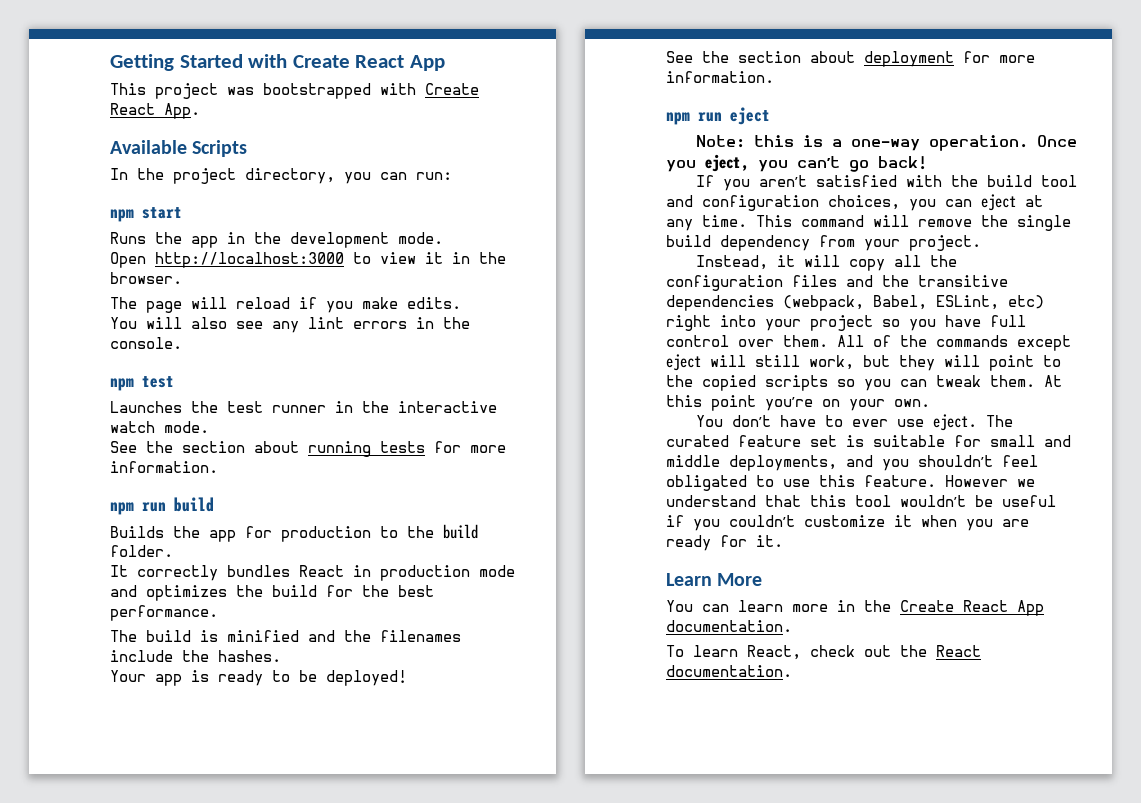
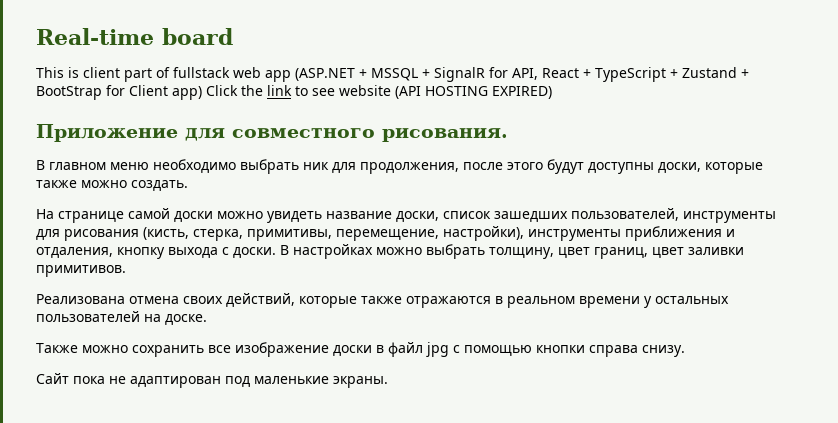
[110,54,445,71] [110,83,479,99] [110,103,200,119] [110,140,248,157] [110,168,452,184] [110,207,182,222] [110,232,443,248] [110,252,506,268] [110,272,182,284] [110,297,461,313] [110,317,470,333] [110,337,182,349] [110,376,174,391] [110,401,497,413] [110,421,209,433] [110,441,506,457] [110,461,218,473] [110,497,214,515] [110,524,478,542] [110,545,173,557] [110,565,515,581] [110,585,434,601] [110,605,218,621] [110,630,461,642] [110,650,281,662] [110,670,407,686] [666,51,1035,67] [666,71,774,83] [666,107,770,125] [695,135,1077,151] [666,154,927,172] [695,175,1077,191] [666,194,1043,211] [666,215,1071,231] [666,235,981,251] [695,255,957,271] [666,275,1008,291] [666,295,1044,311] [666,315,1026,331] [666,335,1071,351] [666,354,1061,371] [666,375,1062,391] [666,395,930,411] [695,414,1013,431] [666,435,1071,447] [666,455,1038,471] [666,475,1035,491] [666,495,1056,507] [666,515,1029,531] [666,535,783,551] [666,573,763,586] [666,600,1044,616] [666,620,792,632] [666,645,981,660] [666,665,792,677] Getting Started with Create React App // This project was bootstrapped with Create React App. // Available Scripts // In the project directory, you can run: // npm start // Runs the app in the development mode. // Open http://localhost:3000 to view it in the browser. // The page will reload if you make edits. // You will also see any lint errors in the console. // npm test // Launches the test runner in the interactive watch mode. // See the section about running tests for more information. // npm run build // Builds the app for production to the build folder. // It correctly bundles React in production mode and optimizes the build for the best performance. // The build is minified and the filenames include the hashes. // Your app is ready to be deployed! // See the section about deployment for more information. // npm run eject // Note: this is a one-way operation. Once you eject, you can’t go back! // If you aren’t satisfied with the build tool and configuration choices, you can eject at any time. This command will remove the single build dependency from your project. // Instead, it will copy all the configuration files and the transitive dependencies (webpack, Babel, ESLint, etc) right into your project so you have full control over them. All of the commands except eject will still work, but they will point to the copied scripts so you can tweak them. At this point you’re on your own. // You don’t have to ever use eject. The curated feature set is suitable for small and middle deployments, and you shouldn’t feel obligated to use this feature. However we understand that this tool wouldn’t be useful if you couldn’t customize it when you are ready for it. // Learn More // You can learn more in the Create React App documentation. // To learn React, check out the React documentation. -> [36,28,233,45] [36,67,749,82] [36,85,552,100] [36,124,508,142] [36,159,763,174] [36,180,188,191] [36,208,776,223] [36,226,735,241] [36,244,744,259] [36,265,126,277] [36,293,729,308] [36,311,207,325] [36,342,685,357] [36,373,388,388] Real-time board // This is client part of fullstack web app (ASP.NET + MSSQL + SignalR for API, React + TypeScript + Zustand + BootStrap for Client app) Click the link to see website (API HOSTING EXPIRED) // Приложение для совместного рисования. // В главном меню необходимо выбрать ник для продолжения, после этого будут доступны доски, которые также можно создать. // На странице самой доски можно увидеть название доски, список зашедших пользователей, инструменты для рисования (кисть, стерка, примитивы, перемещение, настройки), инструменты приближения и отдаления, кнопку выхода с доски. В настройках можно выбрать толщину, цвет границ, цвет заливки примитивов. // Реализована отмена своих действий, которые также отражаются в реальном времени у остальных пользователей на доске. // Также можно сохранить все изображение доски в файл jpg с помощью кнопки справа снизу. // Сайт пока не адаптирован под маленькие экраны.

